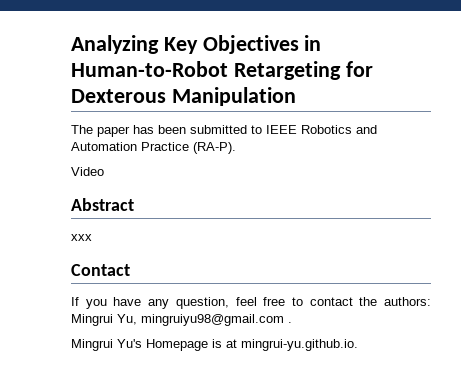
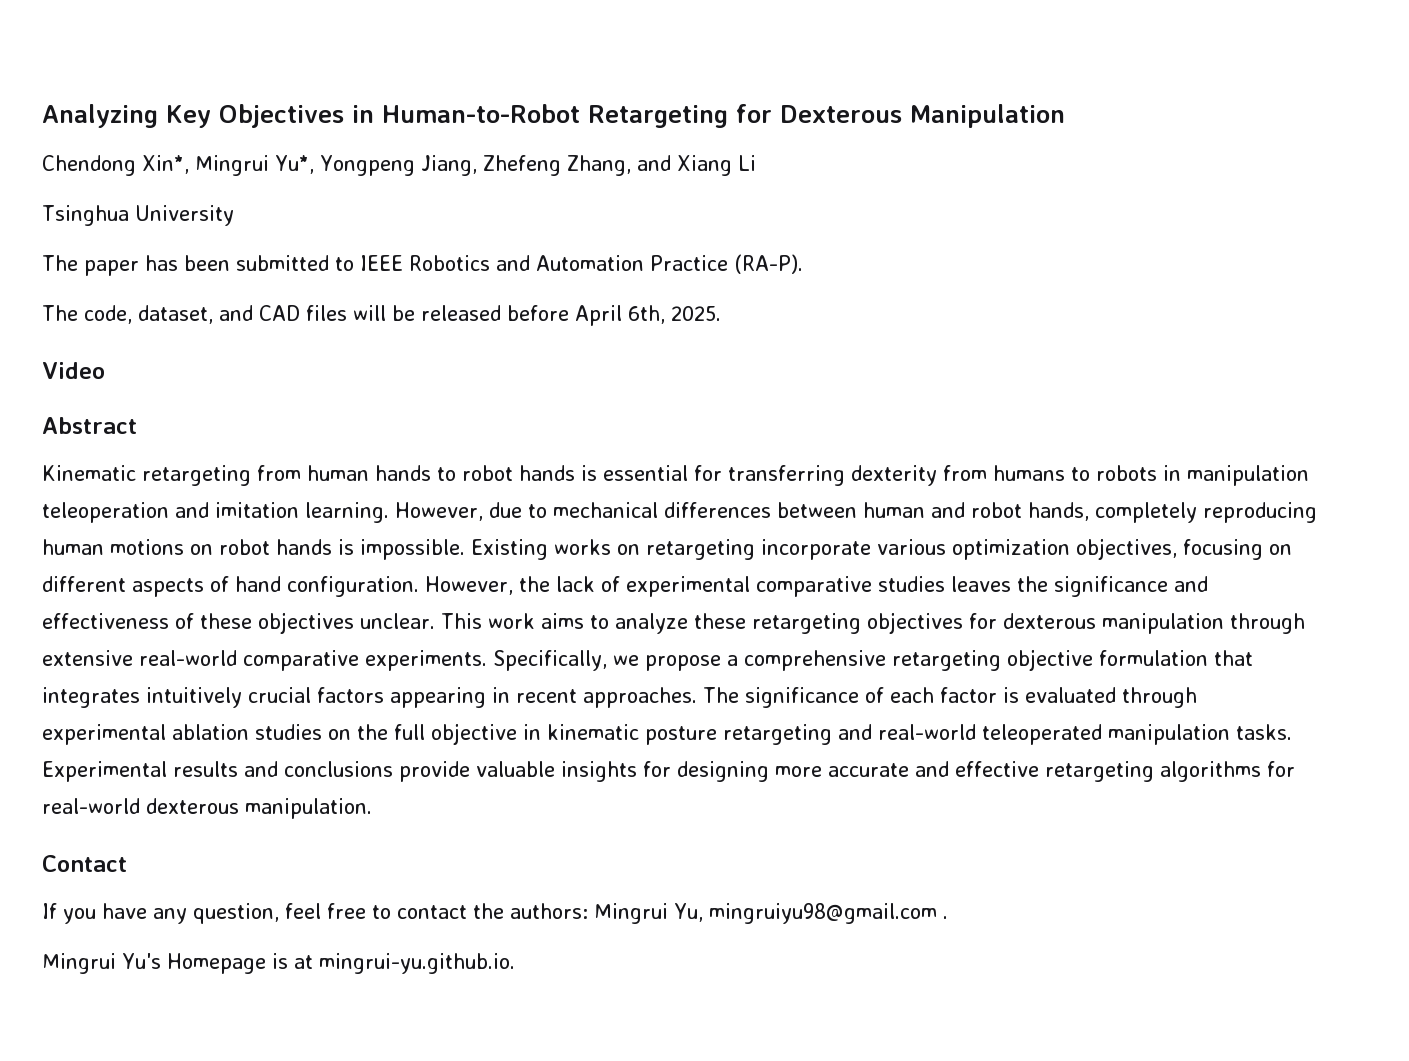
(296, 96) none -> [42,155,756,176] [42,205,234,226] // Chendong Xin*, Mingrui Yu*, Yongpeng Jiang, Zhefeng Zhang, and Xiang Li // Tsinghua University
[71,167,104,176] [71,198,134,211] [71,234,92,241] Video // Abstract // xxx -> [42,305,721,326] [42,362,105,379] [42,417,137,434] [42,465,1309,486] [42,502,1317,523] [42,538,1292,560] [42,576,1208,597] [42,612,1305,634] [42,649,1253,671] [42,687,1197,708] [42,723,1292,745] [42,761,1295,782] [42,798,372,819] The code, dataset, and CAD files will be released before April 6th, 2025. // Video // Abstract // Kinematic retargeting from human hands to robot hands is essential for transferring dexterity from humans to robots in manipulation teleoperation and imitation learning. However, due to mechanical differences between human and robot hands, completely reproducing human motions on robot hands is impossible. Existing works on retargeting incorporate various optimization objectives, focusing on different aspects of hand configuration. However, the lack of experimental comparative studies leaves the significance and effectiveness of these objectives unclear. This work aims to analyze these retargeting objectives for dexterous manipulation through extensive real-world comparative experiments. Specifically, we propose a comprehensive retargeting objective formulation that integrates intuitively crucial factors appearing in recent approaches. The significance of each factor is evaluated through experimental ablation studies on the full objective in kinematic posture retargeting and real-world teleoperated manipulation tasks. Experimental results and conclusions provide valuable insights for designing more accurate and effective retargeting algorithms for real-world dexterous manipulation.

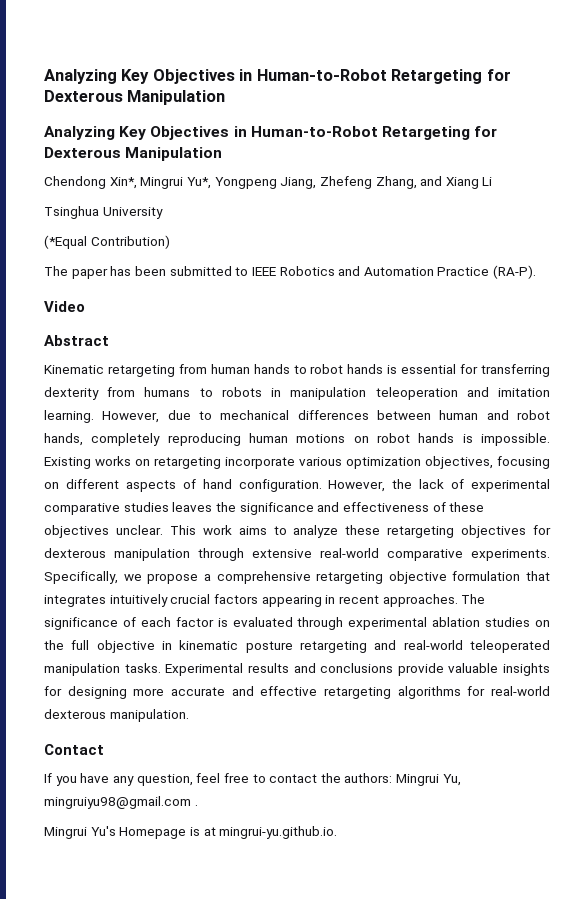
[42,104,1065,128] Analyzing Key Objectives in Human-to-Robot Retargeting for Dexterous Manipulation -> [44,69,511,84] [44,90,226,105] [44,126,498,140] [44,147,223,161] Analyzing Key Objectives in Human-to-Robot Retargeting for Dexterous Manipulation // Analyzing Key Objectives in Human-to-Robot Retargeting for Dexterous Manipulation
(234, 215) none -> [44,235,170,249] // (*Equal Contribution)
[42,305,721,326] // The code, dataset, and CAD files will be released before April 6th, 2025. -> (537, 272) none

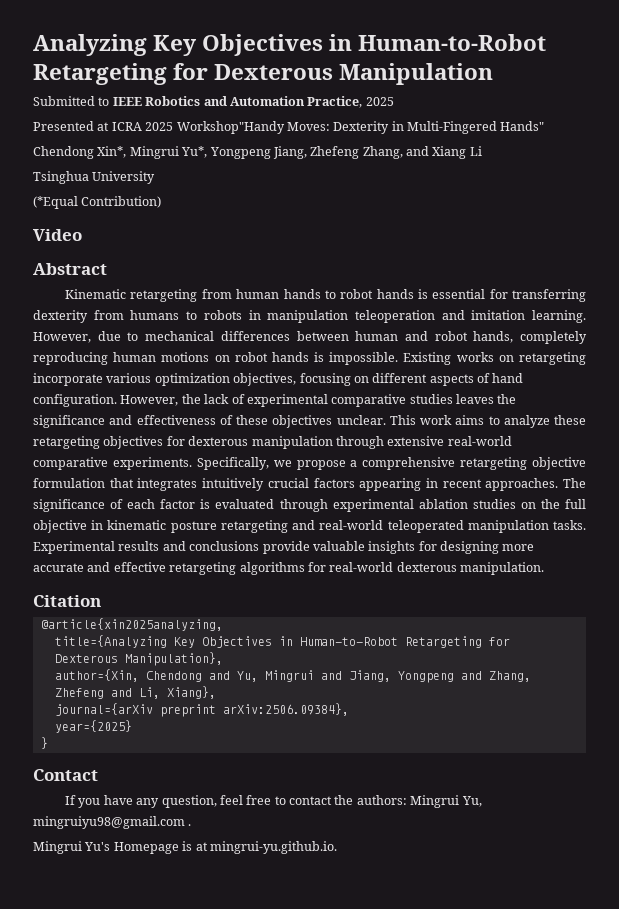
[44,69,511,84] [44,90,226,105] [44,126,498,140] [44,147,223,161] Analyzing Key Objectives in Human-to-Robot Retargeting for Dexterous Manipulation // Analyzing Key Objectives in Human-to-Robot Retargeting for Dexterous Manipulation -> [33,34,547,56] [33,63,494,85] [33,96,394,108] [33,121,545,134] Analyzing Key Objectives in Human-to-Robot Retargeting for Dexterous Manipulation // Submitted to IEEE Robotics and Automation Practice, 2025 // Presented at ICRA 2025 Workshop"Handy Moves: Dexterity in Multi-Fingered Hands"
[44,265,537,279] // The paper has been submitted to IEEE Robotics and Automation Practice (RA-P). -> (162, 202) none
(189, 715) none -> [33,595,101,607] [40,618,223,631] [54,635,510,648] [54,652,223,666] [54,669,531,683] [54,686,216,699] [54,703,349,717] [54,720,132,733] [40,737,48,749] // Citation // @article{xin2025analyzing, // title={Analyzing Key Objectives in Human-to-Robot Retargeting for Dexterous Manipulation}, // author={Xin, Chendong and Yu, Mingrui and Jiang, Yongpeng and Zhang, Zhefeng and Li, Xiang}, // journal={arXiv preprint arXiv:2506.09384}, // year={2025} // }

